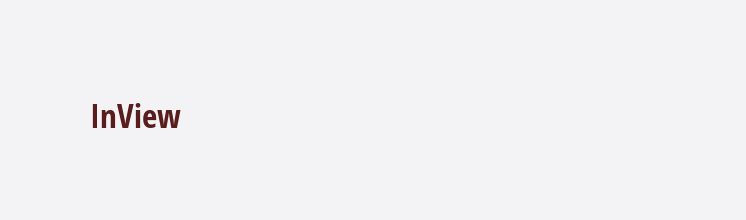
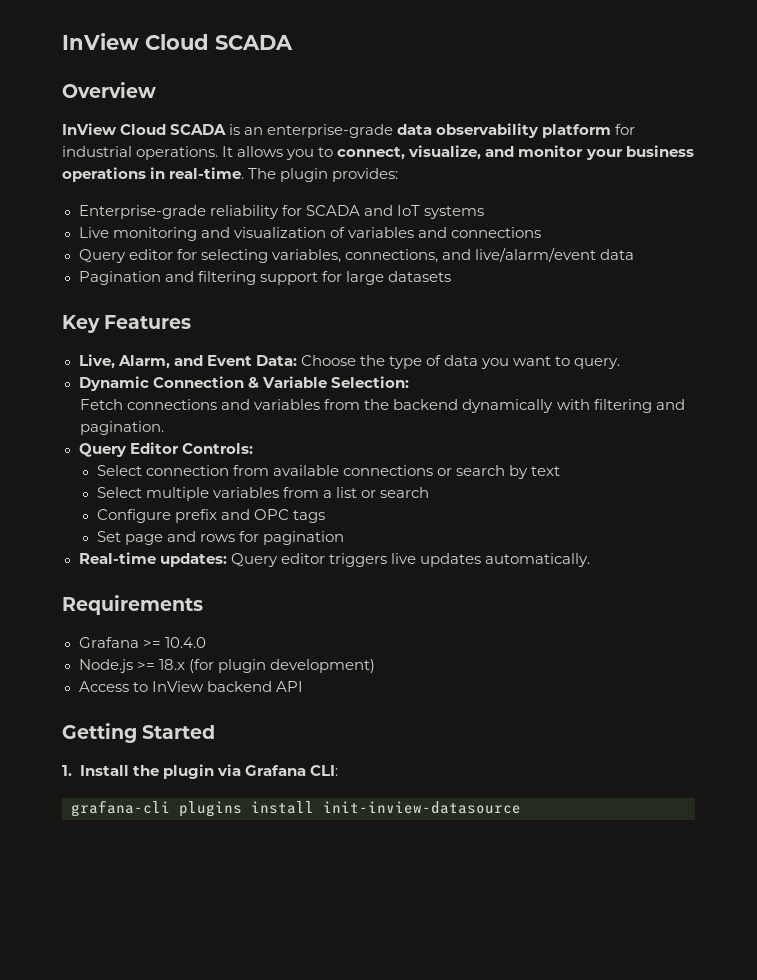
[90,103,181,128] InView -> [62,33,293,50] [62,82,156,98] [62,123,636,138] [62,145,694,160] [62,167,399,182] [78,205,484,219] [78,227,541,241] [78,247,634,263] [78,271,451,285] [62,315,192,333] [78,354,621,369] [78,376,409,391] [80,399,685,413] [80,421,165,435] [78,442,253,457] [96,465,561,479] [96,487,429,501] [96,509,325,523] [96,531,344,545] [78,552,590,567] [62,595,203,615] [78,637,206,648] [78,659,375,673] [78,681,303,692] [62,723,216,743] [62,764,339,779] [71,800,521,817] InView Cloud SCADA // Overview // InView Cloud SCADA is an enterprise-grade data observability platform for industrial operations. It allows you to connect, visualize, and monitor your business operations in real-time. The plugin provides: // Enterprise-grade reliability for SCADA and IoT systems // Live monitoring and visualization of variables and connections // Query editor for selecting variables, connections, and live/alarm/event data // Pagination and filtering support for large datasets // Key Features // Live, Alarm, and Event Data: Choose the type of data you want to query. // Dynamic Connection & Variable Selection: // Fetch connections and variables from the backend dynamically with filtering and pagination. // Query Editor Controls: // Select connection from available connections or search by text // Select multiple variables from a list or search // Configure prefix and OPC tags // Set page and rows for pagination // Real-time updates: Query editor triggers live updates automatically. // Requirements // Grafana >= 10.4.0 // Node.js >= 18.x (for plugin development) // Access to InView backend API // Getting Started // 1. Install the plugin via Grafana CLI: // grafana-cli plugins install init-inview-datasource

